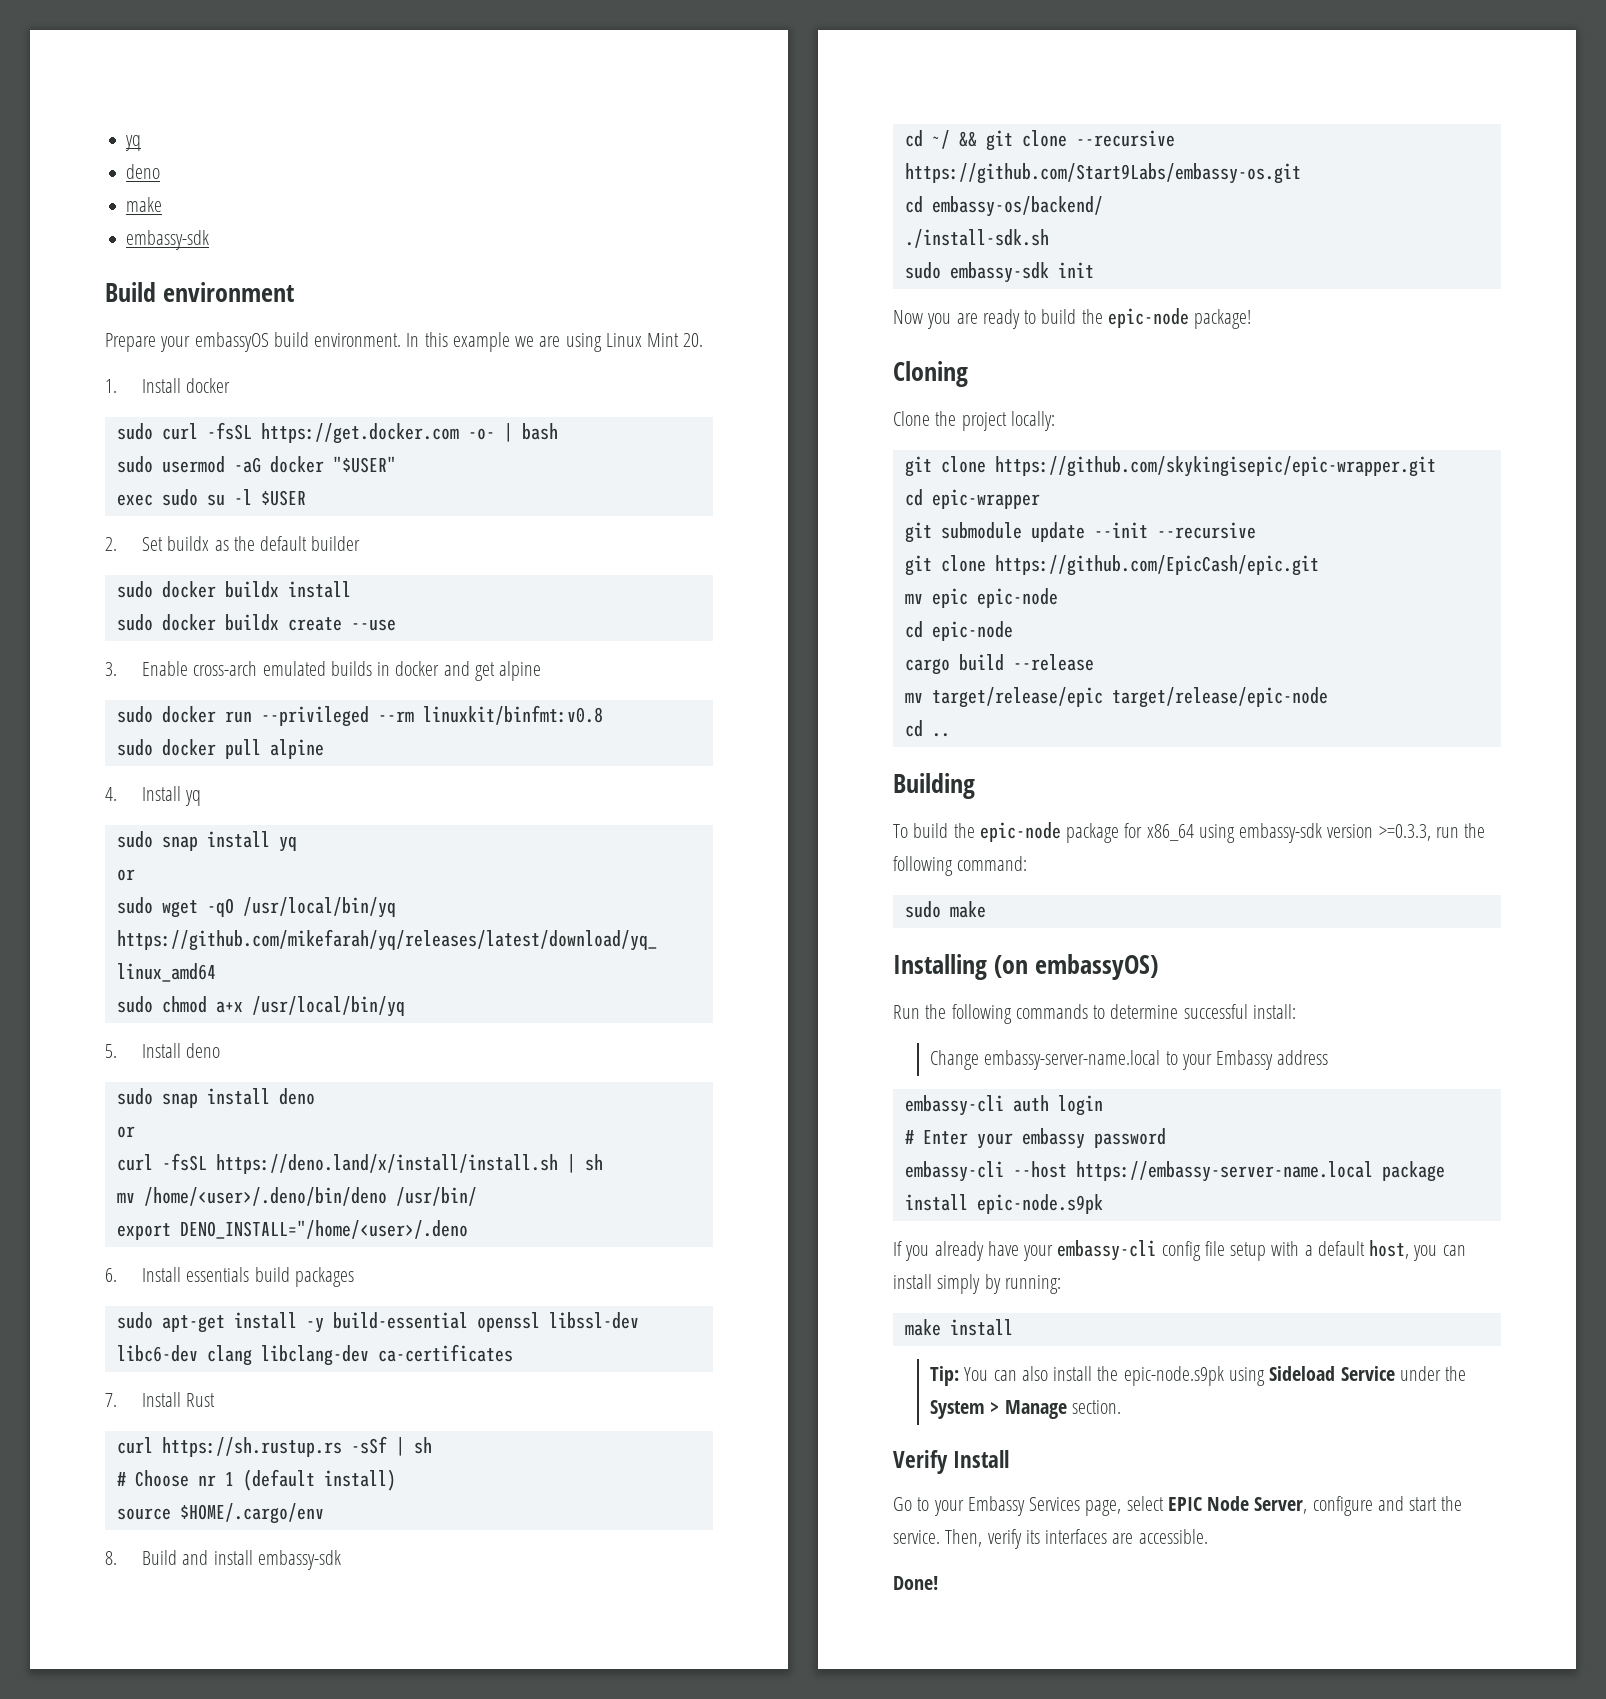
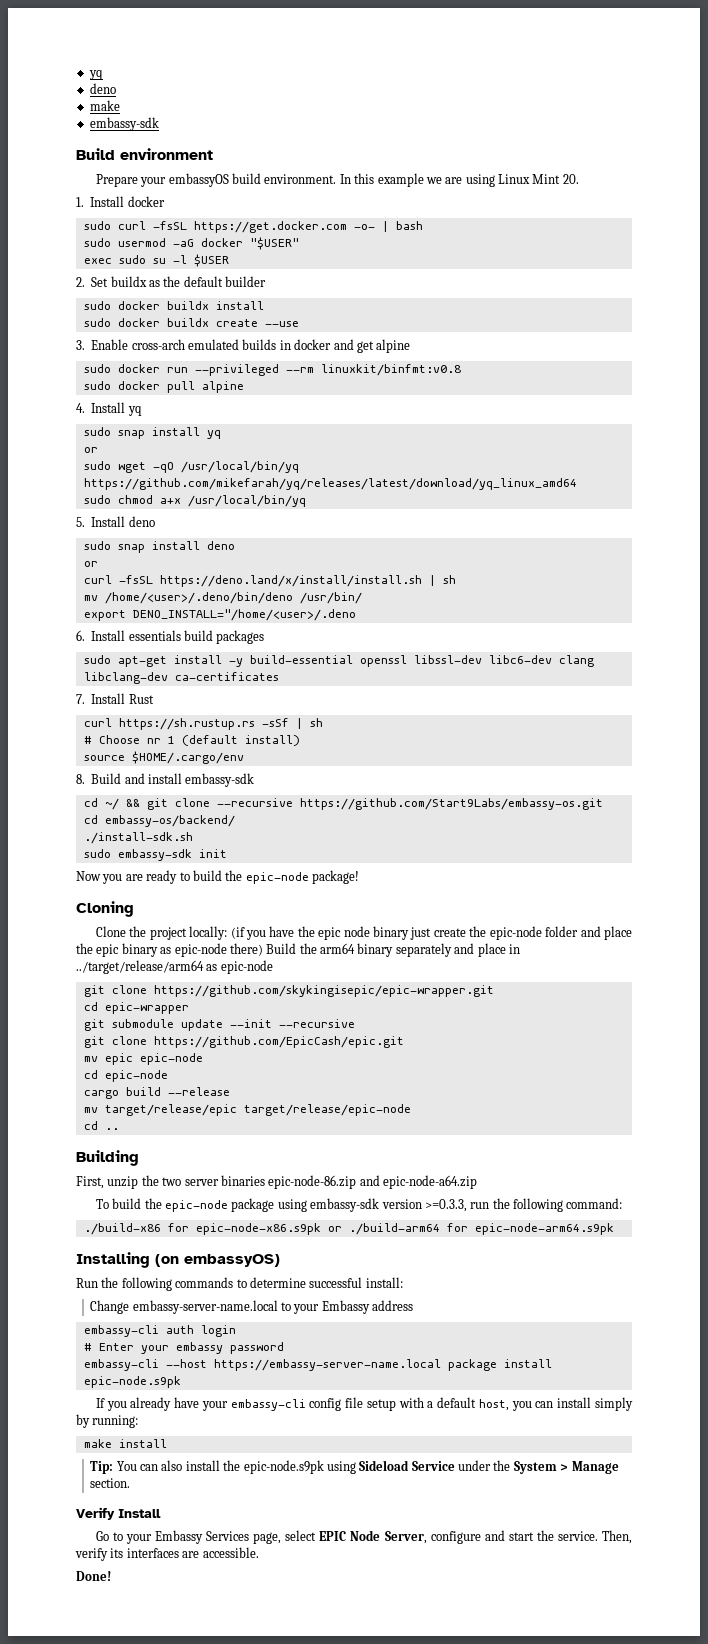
(1055, 421) none -> [230,926,632,940] [76,943,520,957] [76,960,273,974] (if you have the epic node binary just create the epic-node folder and place the epic binary as epic-node there) Build the arm64 binary separately and place in ../target/release/arm64 as epic-node
(975, 786) none -> [76,1175,477,1189] // First, unzip the two server binaries epic-node-86.zip and epic-node-a64.zip
[1124,823,1194,841] for x86_64 -> (275, 1205) none
[904,901,986,918] sudo make -> [83,1223,614,1235] ./build-x86 for epic-node-x86.s9pk or ./build-arm64 for epic-node-arm64.s9pk

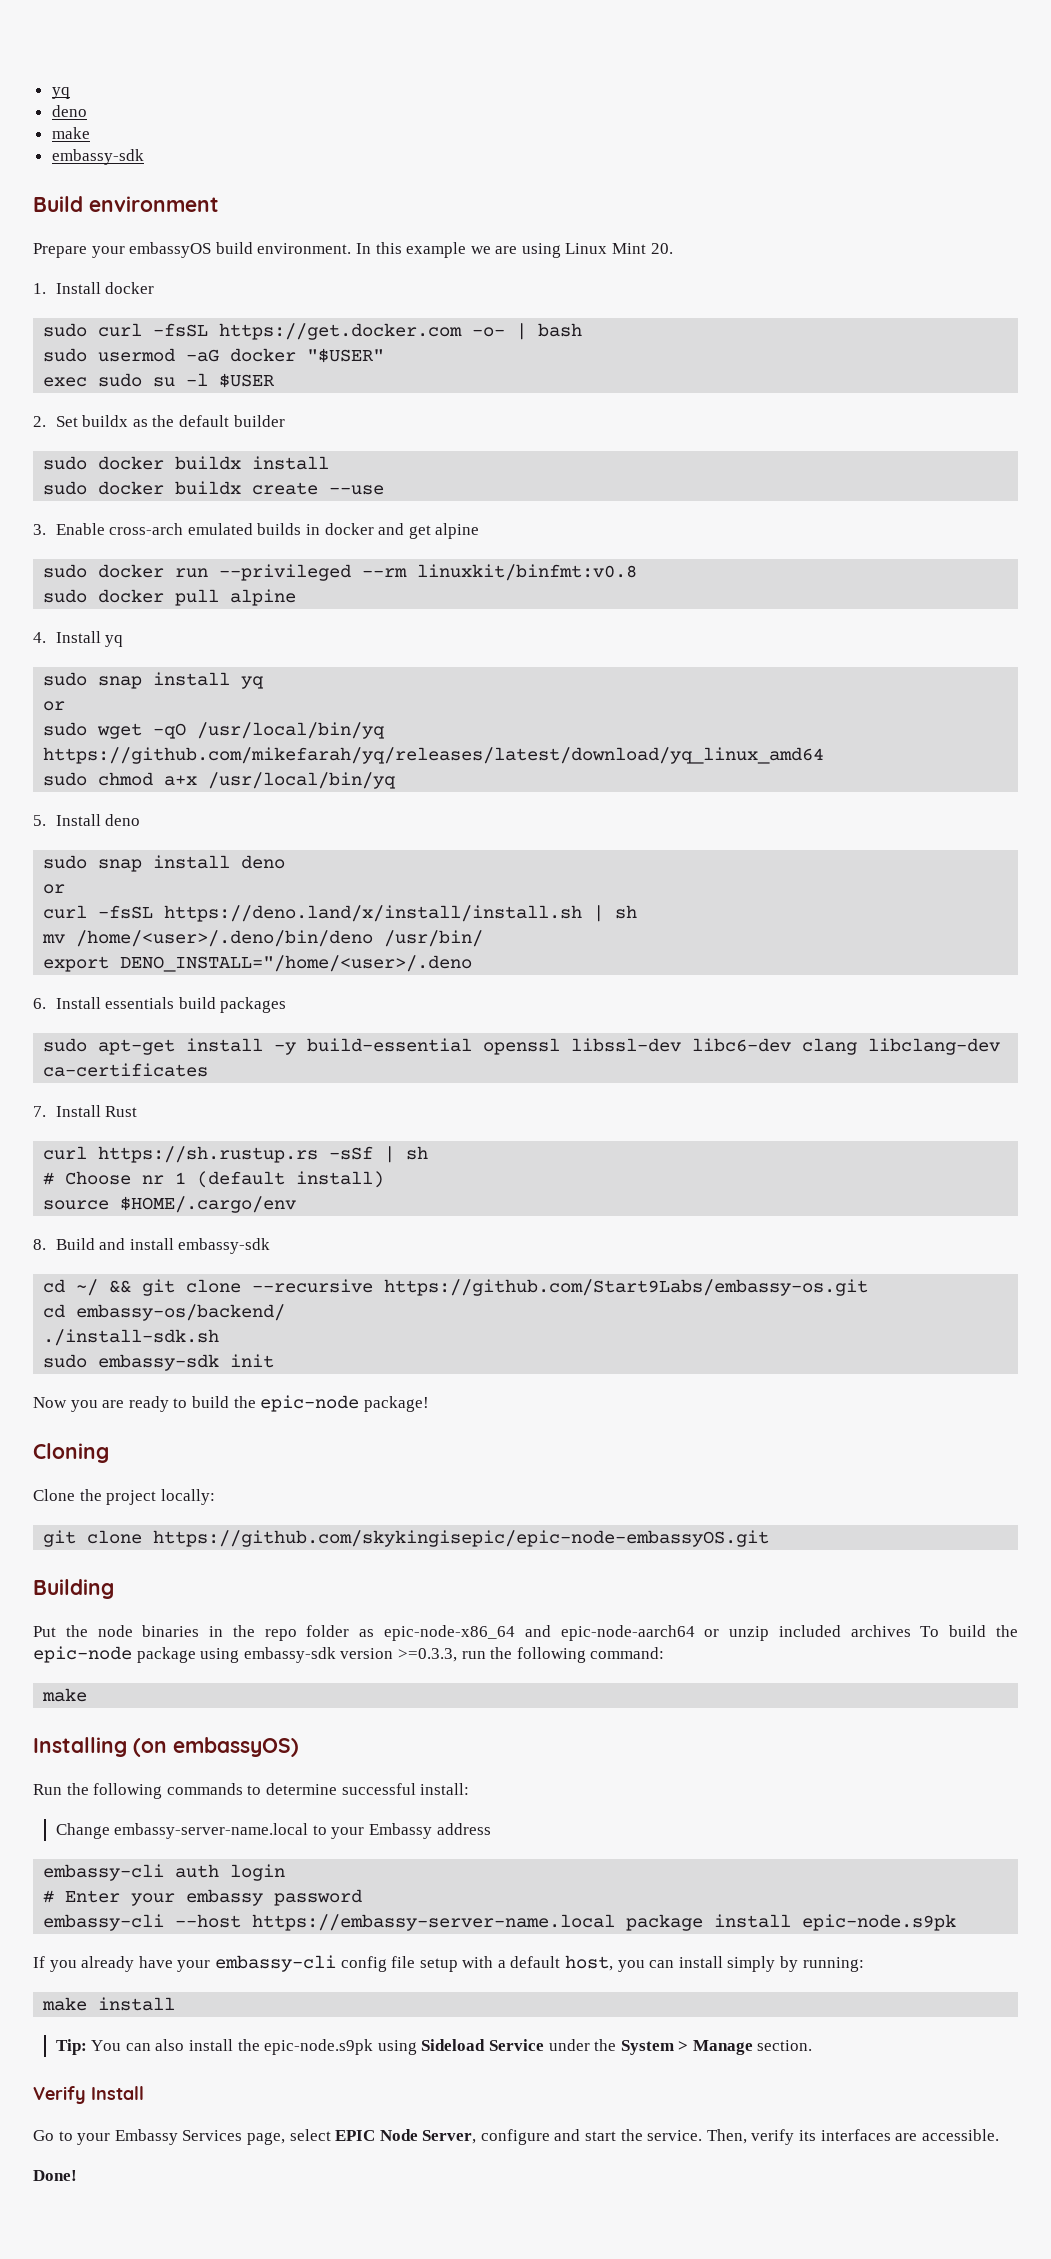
[230,926,632,940] [76,943,520,957] [76,960,273,974] [83,985,494,997] [83,1002,189,1014] [83,1019,355,1031] [83,1036,404,1048] [83,1053,203,1065] [83,1070,168,1082] [83,1087,230,1099] [83,1104,411,1116] [83,1121,119,1130] [76,1150,139,1166] [76,1175,477,1189] (if you have the epic node binary just create the epic-node folder and place the epic binary as epic-node there) Build the arm64 binary separately and place in ../target/release/arm64 as epic-node // git clone https://github.com/skykingisepic/epic-wrapper.git // cd epic-wrapper // git submodule update --init --recursive // git clone https://github.com/EpicCash/epic.git // mv epic epic-node // cd epic-node // cargo build --release // mv target/release/epic target/release/epic-node // cd .. // Building // First, unzip the two server binaries epic-node-86.zip and epic-node-a64.zip // -> [43,1530,770,1547] [33,1579,114,1599] [33,1625,911,1641] // git clone https://github.com/skykingisepic/epic-node-embassyOS.git // Building // Put the node binaries in the repo folder as epic-node-x86_64 and epic-node-aarch64 or unzip included archives
[83,1223,614,1235] ./build-x86 for epic-node-x86.s9pk or ./build-arm64 for epic-node-arm64.s9pk -> [42,1688,88,1702] make

